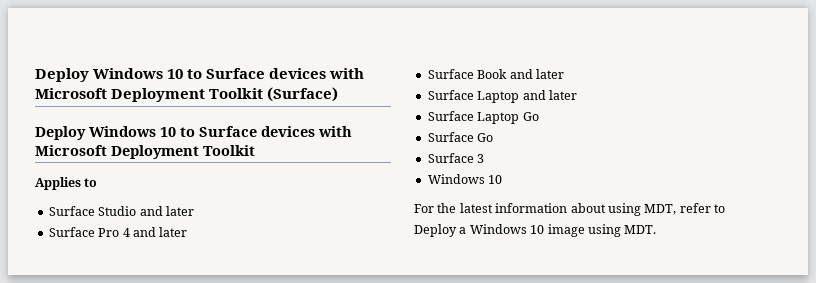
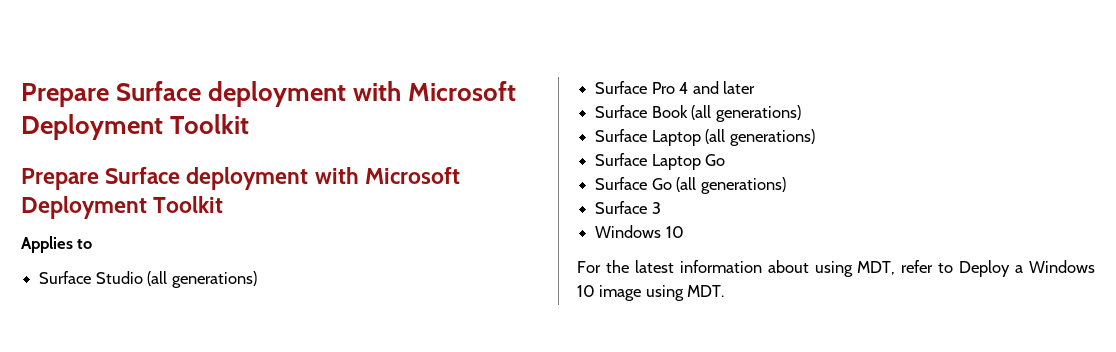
[35,68,365,82] [35,87,339,102] [35,126,315,140] Deploy Windows 10 to Surface devices with Microsoft Deployment Toolkit (Surface) // Deploy Windows 10 to Surface devices -> [21,81,517,107] [21,114,250,140] [21,167,309,190] Prepare Surface deployment with Microsoft Deployment Toolkit // Prepare Surface deployment
[139,206,194,216] and later -> [147,271,257,288] (all generations)
[509,69,564,79] [427,90,577,103] and later // Surface Laptop and later -> [691,105,801,122] [595,129,815,146] (all generations) // Surface Laptop (all generations)
(494, 137) none -> [676,177,786,194] (all generations)

